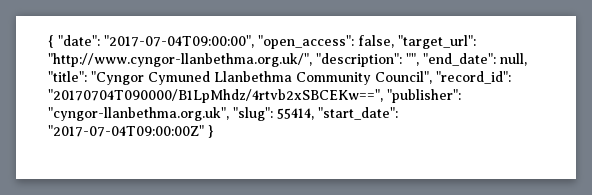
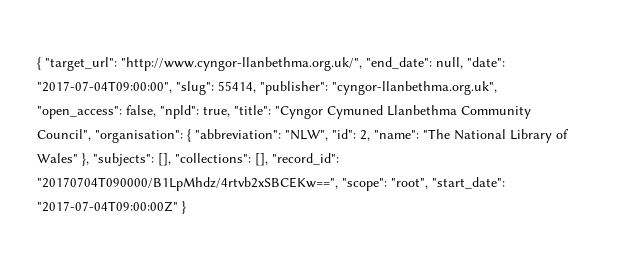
[48,35,476,49] [48,53,527,67] { "date": "2017-07-04T09:00:00", "open_access": false, "target_url": "http://www.cyngor-llanbethma.org.uk/", "description": "", "end_date": null, -> [37,57,505,71] [37,81,497,95] [37,105,230,119] { "target_url": "http://www.cyngor-llanbethma.org.uk/", "end_date": null, "date": "2017-07-04T09:00:00", "slug": 55414, "publisher": "cyngor-llanbethma.org.uk", "open_access": false, "npld": true,
[436,71,511,84] [48,89,461,103] [48,107,314,121] "record_id": "20170704T090000/B1LpMhdz/4rtvb2xSBCEKw==", "publisher": "cyngor-llanbethma.org.uk", "slug": 55414, -> [95,129,569,143] [37,153,339,166] [37,177,428,191] "organisation": { "abbreviation": "NLW", "id": 2, "name": "The National Library of Wales" }, "subjects": [], "collections": [], "record_id": "20170704T090000/B1LpMhdz/4rtvb2xSBCEKw==", "scope": "root",

